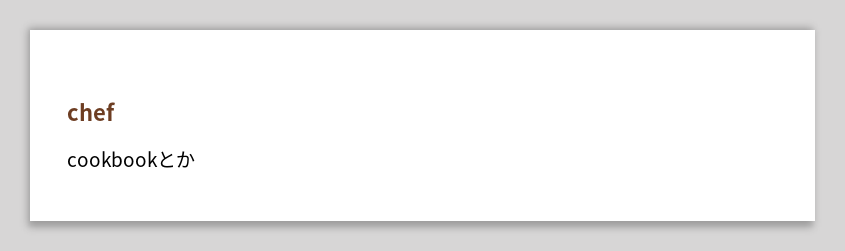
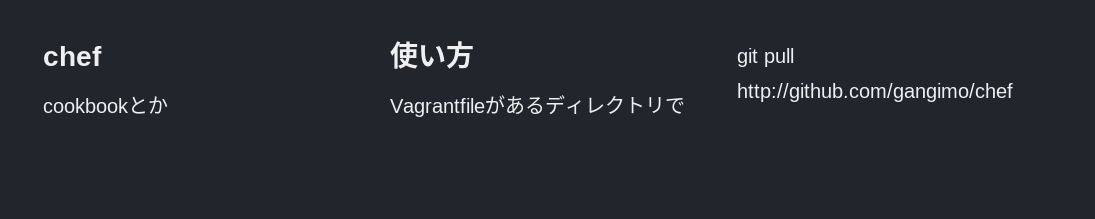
(195, 159) none -> [390,41,474,69] [390,95,685,117] [737,48,794,67] [737,83,1013,102] // 使い方 // Vagrantfileがあるディレクトリでgit pull http://github.com/gangimo/chef

